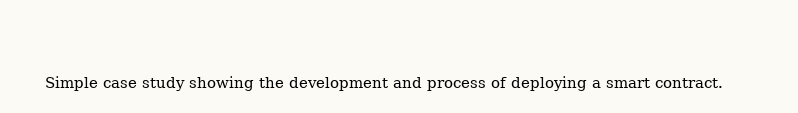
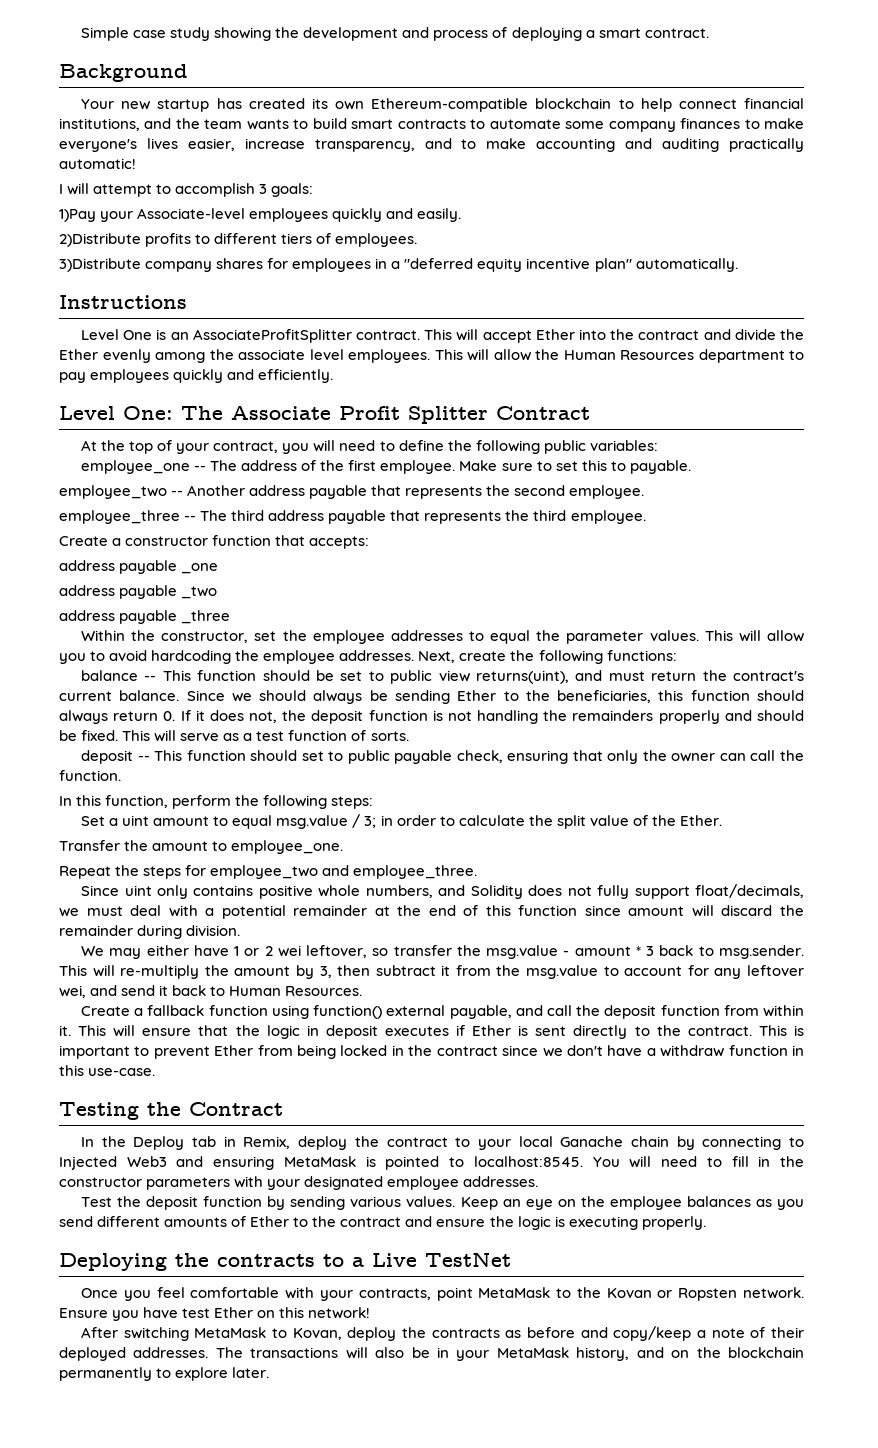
(723, 83) none -> [59,64,188,82] [81,98,805,112] [59,118,804,132] [59,138,804,152] [59,158,136,169] [59,183,314,197] [59,208,462,222] [59,233,418,247] [59,258,738,272] [59,295,187,309] [81,329,804,343] [59,349,804,363] [59,369,334,383] [59,406,590,424] [81,440,658,454] [81,460,691,474] [59,485,645,499] [59,510,646,524] [59,535,370,549] [59,560,219,574] [59,585,218,599] [59,610,231,624] [81,630,805,644] [59,650,677,664] [81,670,805,684] [59,690,805,704] [59,710,804,724] [59,730,409,742] [81,750,804,764] [59,770,121,781] [59,795,374,809] [81,814,722,829] [59,840,344,854] [59,865,478,879] [81,884,805,899] [59,905,804,919] [59,925,241,939] [81,945,805,959] [59,965,805,979] [59,985,363,998] [81,1005,805,1019] [59,1025,805,1039] [59,1045,804,1059] [59,1065,156,1076] [59,1102,283,1120] [81,1136,805,1150] [59,1156,805,1170] [59,1176,539,1190] [81,1196,805,1210] [59,1216,706,1230] [59,1252,511,1271] [81,1287,804,1301] [59,1307,371,1321] [81,1326,804,1341] [59,1347,805,1361] [59,1367,270,1381] // Background // Your new startup has created its own Ethereum-compatible blockchain to help connect financial institutions, and the team wants to build smart contracts to automate some company finances to make everyone's lives easier, increase transparency, and to make accounting and auditing practically automatic! // I will attempt to accomplish 3 goals: // 1)Pay your Associate-level employees quickly and easily. // 2)Distribute profits to different tiers of employees. // 3)Distribute company shares for employees in a "deferred equity incentive plan" automatically. // Instructions // Level One is an AssociateProfitSplitter contract. This will accept Ether into the contract and divide the Ether evenly among the associate level employees. This will allow the Human Resources department to pay employees quickly and efficiently. // Level One: The Associate Profit Splitter Contract // At the top of your contract, you will need to define the following public variables: // employee_one -- The address of the first employee. Make sure to set this to payable. // employee_two -- Another address payable that represents the second employee. // employee_three -- The third address payable that represents the third employee. // Create a constructor function that accepts: // address payable _one // address payable _two // address payable _three // Within the constructor, set the employee addresses to equal the parameter values. This will allow you to avoid hardcoding the employee addresses. Next, create the following functions: // balance -- This function should be set to public view returns(uint), and must return the contract's current balance. Since we should always be sending Ether to the beneficiaries, this function should always return 0. If it does not, the deposit function is not handling the remainders properly and should be fixed. This will serve as a test function of sorts. // deposit -- This function should set to public payable check, ensuring that only the owner can call the function. // In this function, perform the following steps: // Set a uint amount to equal msg.value / 3; in order to calculate the split value of the Ether. // Transfer the amount to employee_one. // Repeat the steps for employee_two and employee_three. // Since uint only contains positive whole numbers, and Solidity does not fully support float/decimals, we must deal with a potential remainder at the end of this function since amount will discard the remainder during division. // We may either have 1 or 2 wei leftover, so transfer the msg.value - amount * 3 back to msg.sender. This will re-multiply the amount by 3, then subtract it from the msg.value to account for any leftover wei, and send it back to Human Resources. // Create a fallback function using function() external payable, and call the deposit function from within it. This will ensure that the logic in deposit executes if Ether is sent directly to the contract. This is important to prevent Ether from being locked in the contract since we don't have a withdraw function in this use-case. // Testing the Contract // In the Deploy tab in Remix, deploy the contract to your local Ganache chain by connecting to Injected Web3 and ensuring MetaMask is pointed to localhost:8545. You will need to fill in the constructor parameters with your designated employee addresses. // Test the deposit function by sending various values. Keep an eye on the employee balances as you send different amounts of Ether to the contract and ensure the logic is executing properly. // Deploying the contracts to a Live TestNet // Once you feel comfortable with your contracts, point MetaMask to the Kovan or Ropsten network. Ensure you have test Ether on this network! // After switching MetaMask to Kovan, deploy the contracts as before and copy/keep a note of their deployed addresses. The transactions will also be in your MetaMask history, and on the blockchain permanently to explore later.

